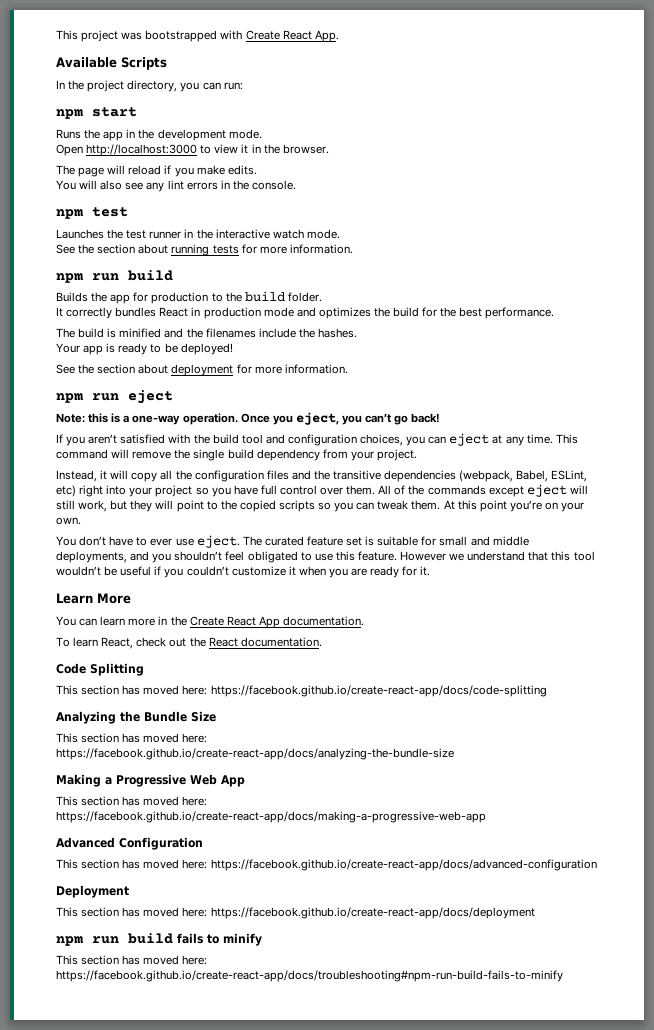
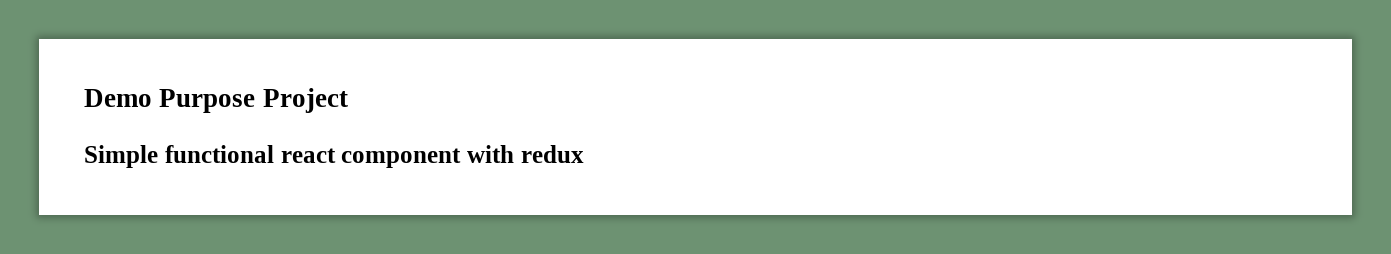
[56,30,339,42] [56,57,167,70] [56,80,243,92] [56,107,137,119] [56,129,262,141] [56,144,329,156] [56,165,257,177] [56,180,296,192] [56,207,128,219] [56,229,340,239] [56,244,353,256] [56,270,173,283] [56,291,322,304] [56,307,555,319] [56,328,357,338] [56,343,233,355] [56,364,348,376] [56,390,173,404] [56,412,441,425] [56,433,578,446] [56,449,417,461] [56,470,588,482] [56,484,588,497] [56,500,585,512] [56,517,81,525] [56,535,529,548] [56,551,595,563] [56,566,431,578] [56,593,131,604] [56,616,364,628] [56,637,322,649] [56,663,144,676] [56,685,547,697] [56,711,216,724] [56,733,208,743] [56,748,454,760] [56,774,245,787] [56,796,208,806] [56,811,486,823] [56,837,203,850] [56,859,597,871] [56,885,129,898] [56,907,535,919] [56,933,262,946] [56,955,208,965] [56,970,563,982] This project was bootstrapped with Create React App. // Available Scripts // In the project directory, you can run: // npm start // Runs the app in the development mode. // Open http://localhost:3000 to view it in the browser. // The page will reload if you make edits. // You will also see any lint errors in the console. // npm test // Launches the test runner in the interactive watch mode. // See the section about running tests for more information. // npm run build // Builds the app for production to the build folder. // It correctly bundles React in production mode and optimizes the build for the best performance. // The build is minified and the filenames include the hashes. // Your app is ready to be deployed! // See the section about deployment for more information. // npm run eject // Note: this is a one-way operation. Once you eject, you can’t go back! // If you aren’t satisfied with the build tool and configuration choices, you can eject at any time. This command will remove the single build dependency from your project. // Instead, it will copy all the configuration files and the transitive dependencies (webpack, Babel, ESLint, etc) right into your project so you have full control over them. All of the commands except eject will still work, but they will point to the copied scripts so you can tweak them. At this point you’re on your own. // You don’t have to ever use eject. The curated feature set is suitable for small and middle deployments, and you shouldn’t feel obligated to use this feature. However we understand that this tool wouldn’t be useful if you couldn’t customize it when you are ready for it. // Learn More // You can learn more in the Create React App documentation. // To learn React, check out the React documentation. // Code Splitting // This section has moved here: https://facebook.github.io/create-react-app/docs/code-splitting // Analyzing the Bundle Size // This section has moved here: https://facebook.github.io/create-react-app/docs/analyzing-the-bundle-size // Making a Progressive Web App // This section has moved here: https://facebook.github.io/create-react-app/docs/making-a-progressive-web-app // Advanced Configuration // This section has moved here: https://facebook.github.io/create-react-app/docs/advanced-configuration // Deployment // This section has moved here: https://facebook.github.io/create-react-app/docs/deployment // npm run build fails to minify // This section has moved here: https://facebook.github.io/create-react-app/docs/troubleshooting#npm-run-build-fails-to-minify -> [84,88,348,113] [84,145,584,168] Demo Purpose Project // Simple functional react component with redux

